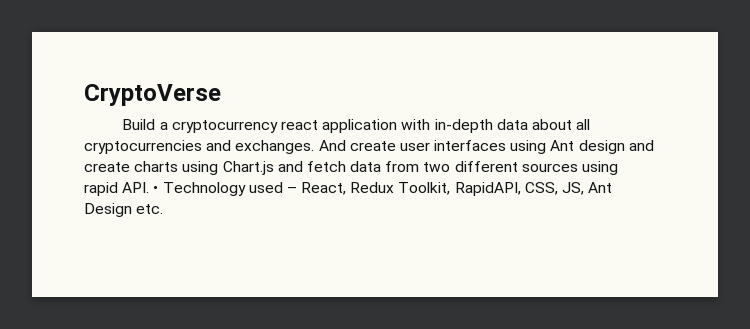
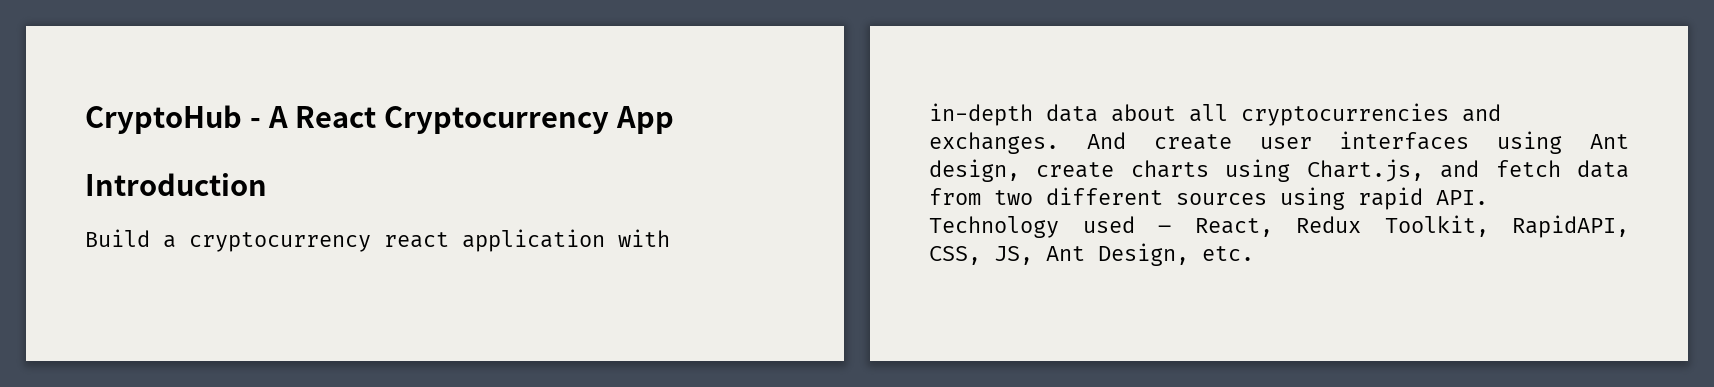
[84,84,221,106] CryptoVerse -> [85,105,675,134] [85,173,267,196] CryptoHub - A React Cryptocurrency App // Introduction
[578,140,654,154] design and -> [929,159,1020,182] design,
[222,161,274,175] Chart.js -> [1306,159,1424,182] Chart.js,
[153,186,159,193] • -> (1488, 197) none
[84,203,132,217] Design -> [1098,243,1189,266] Design,

